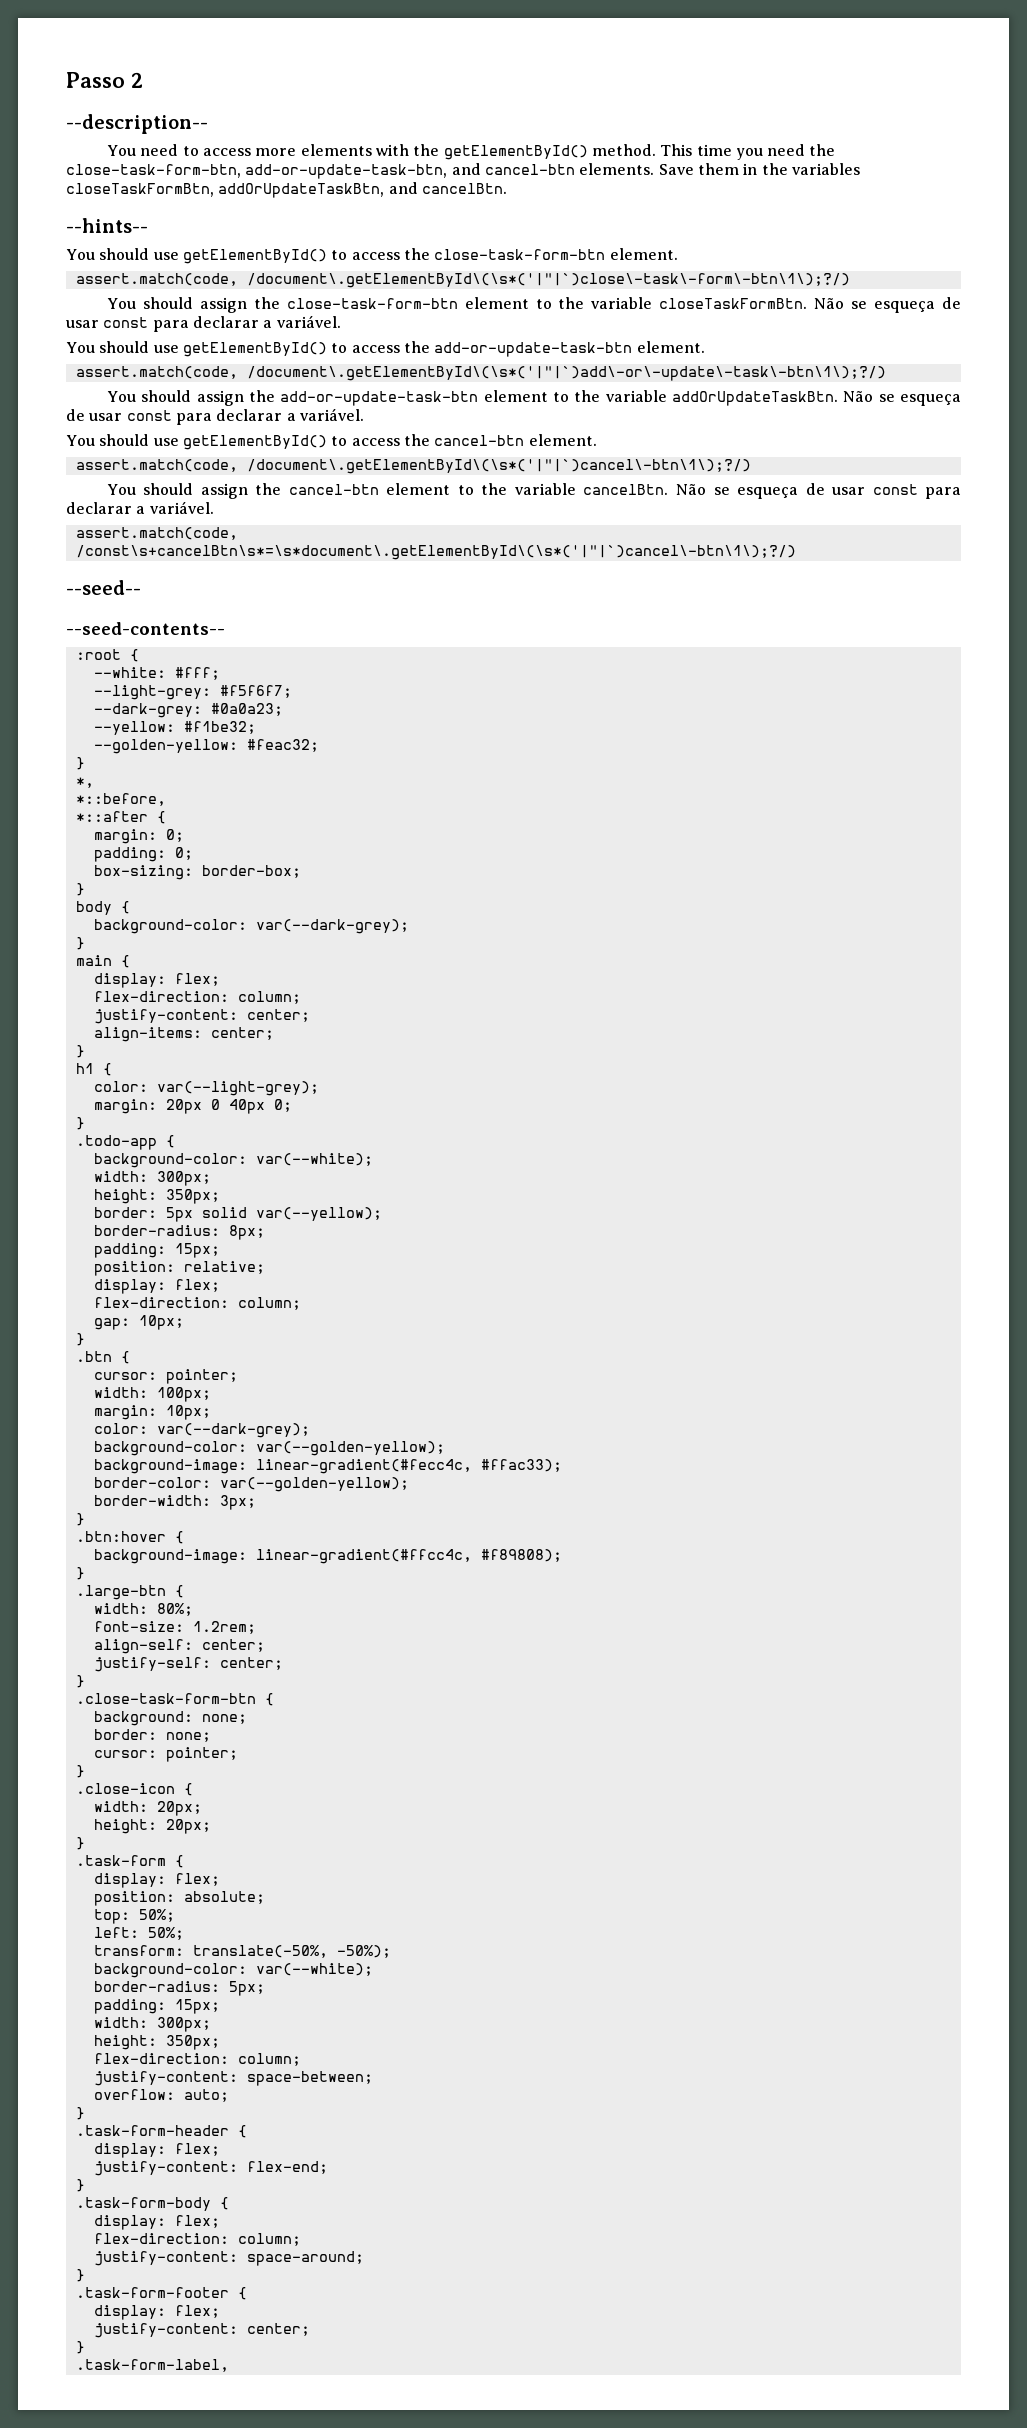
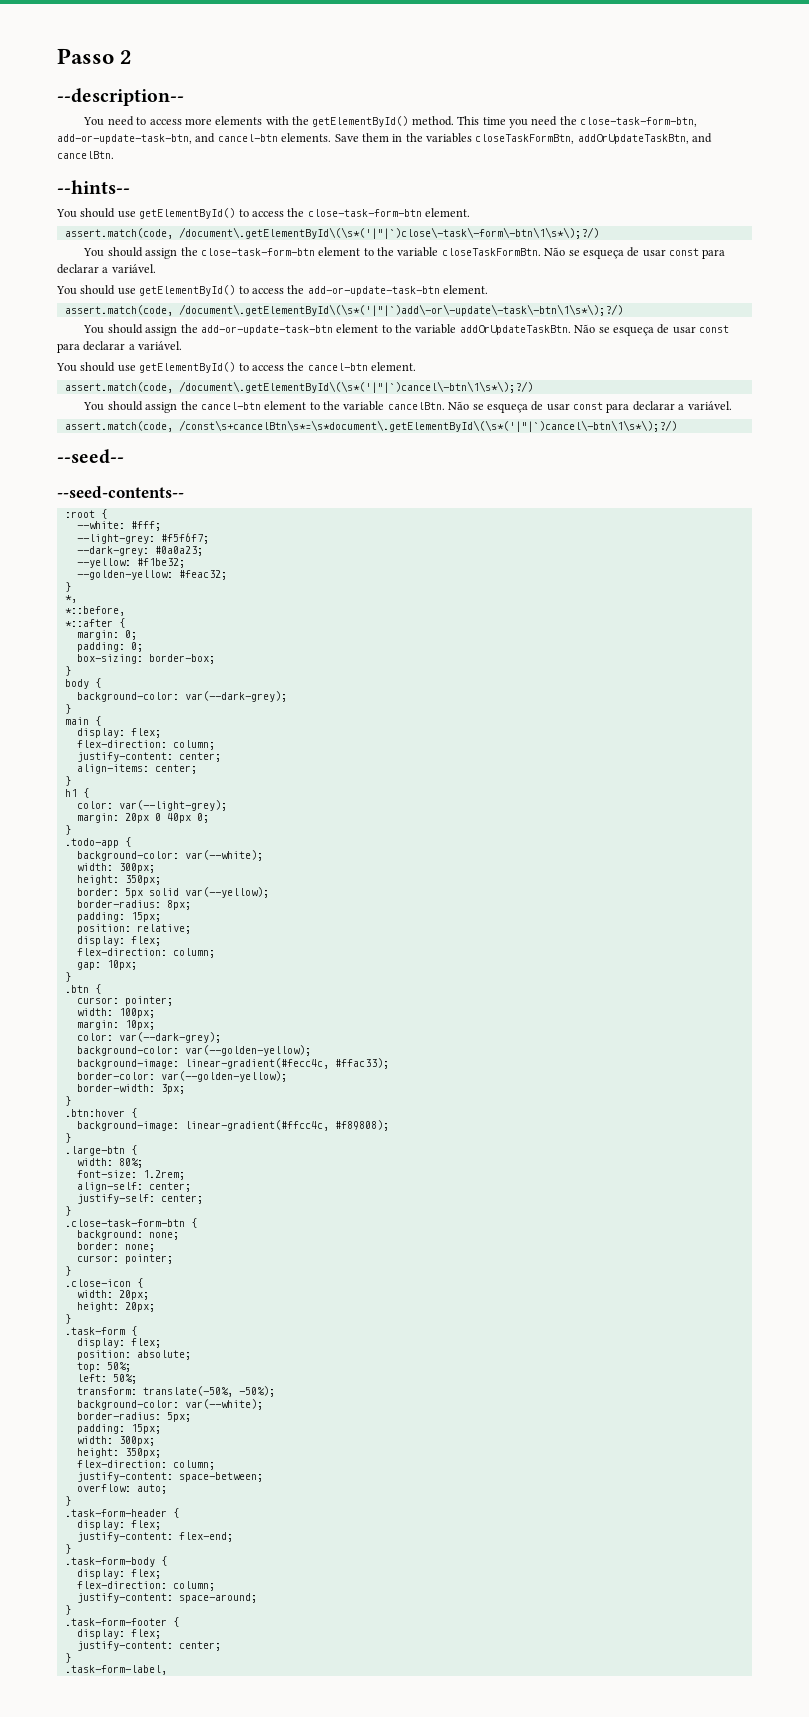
[246,273,850,288] /document\.getElementById\(\s*('|"|`)close\-task\-form\-btn\1\);?/) -> [178,227,599,239] /document\.getElementById\(\s*('|"|`)close\-task\-form\-btn\1\s*\);?/)
[246,366,886,381] /document\.getElementById\(\s*('|"|`)add\-or\-update\-task\-btn\1\);?/) -> [178,304,623,316] /document\.getElementById\(\s*('|"|`)add\-or\-update\-task\-btn\1\s*\);?/)
[246,459,751,474] /document\.getElementById\(\s*('|"|`)cancel\-btn\1\);?/) -> [178,381,533,393] /document\.getElementById\(\s*('|"|`)cancel\-btn\1\s*\);?/)
[75,545,796,560] /const\s+cancelBtn\s*=\s*document\.getElementById\(\s*('|"|`)cancel\-btn\1\);?/) -> [178,420,677,432] /const\s+cancelBtn\s*=\s*document\.getElementById\(\s*('|"|`)cancel\-btn\1\s*\);?/)

